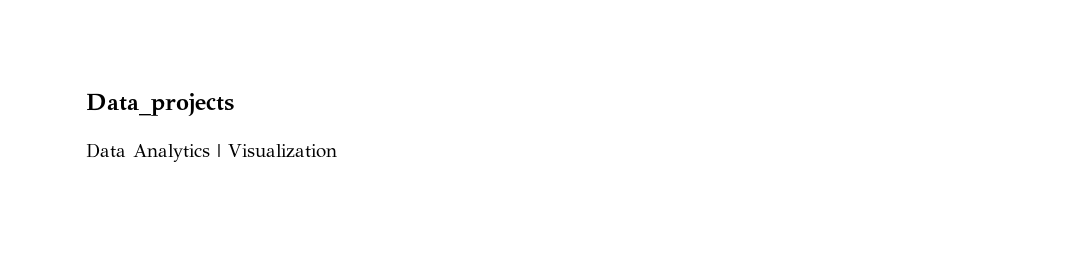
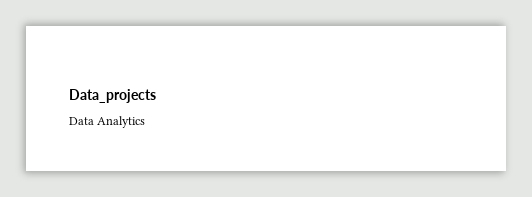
[217,144,337,158] | Visualization -> (146, 122) none

